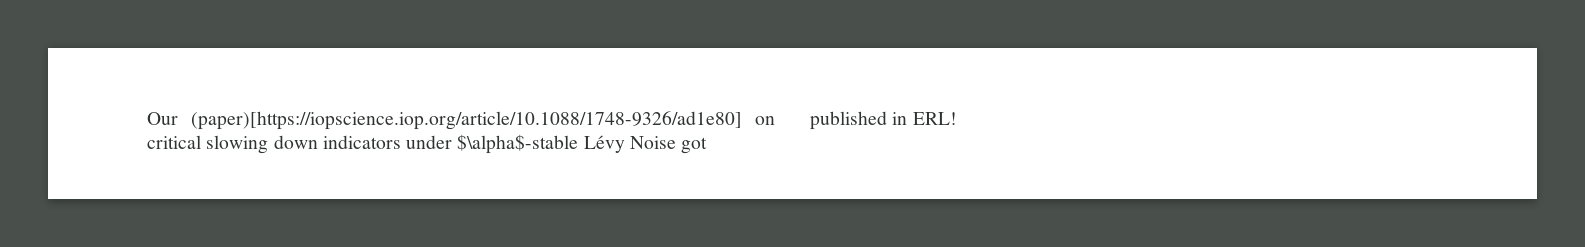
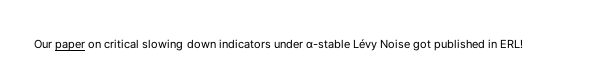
[191,111,742,130] (paper)[https://iopscience.iop.org/article/10.1088/1748-9326/ad1e80] -> [55,41,86,51] paper
[457,134,579,154] $\alpha$-stable -> [305,39,350,49] α-stable

